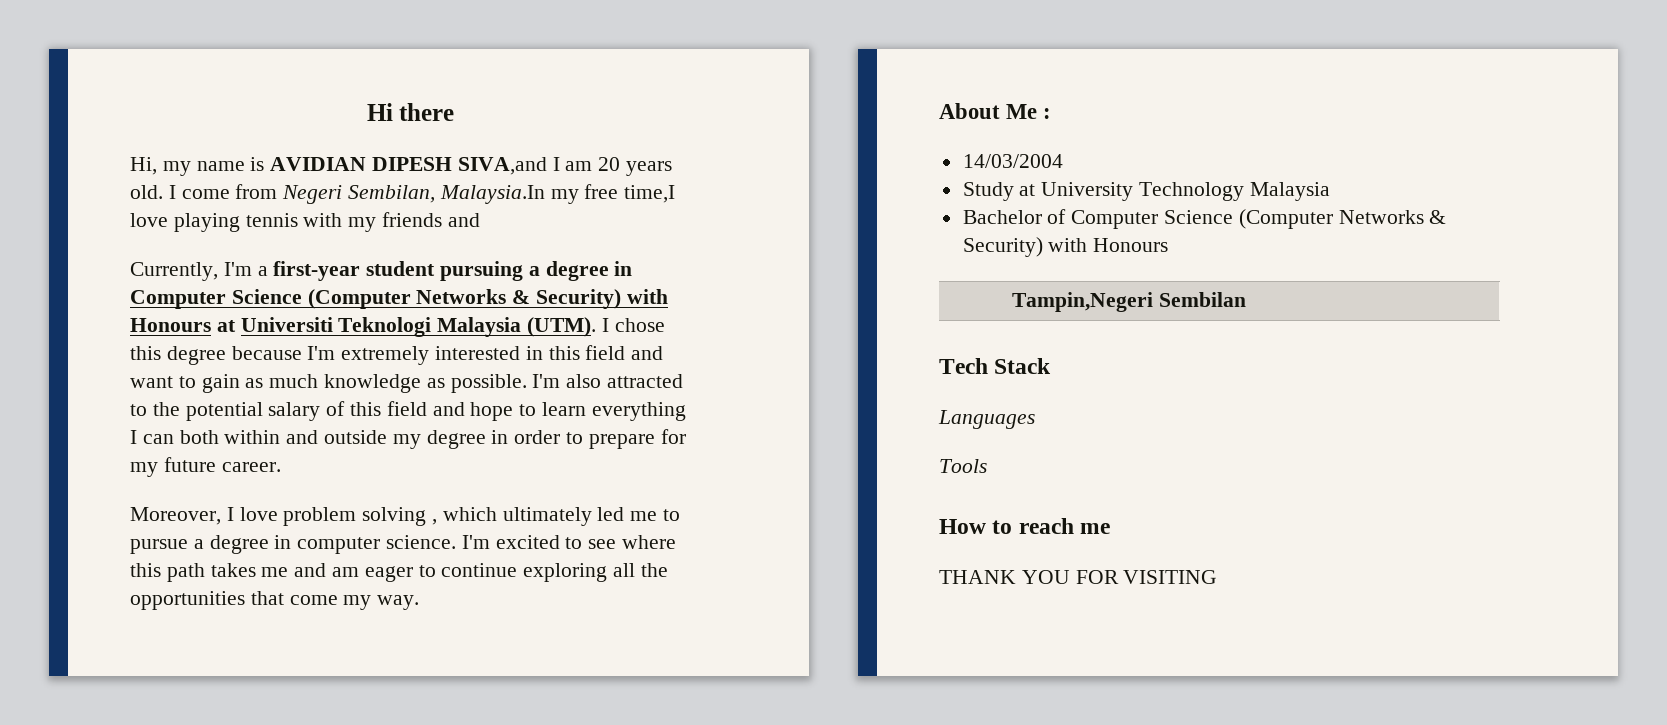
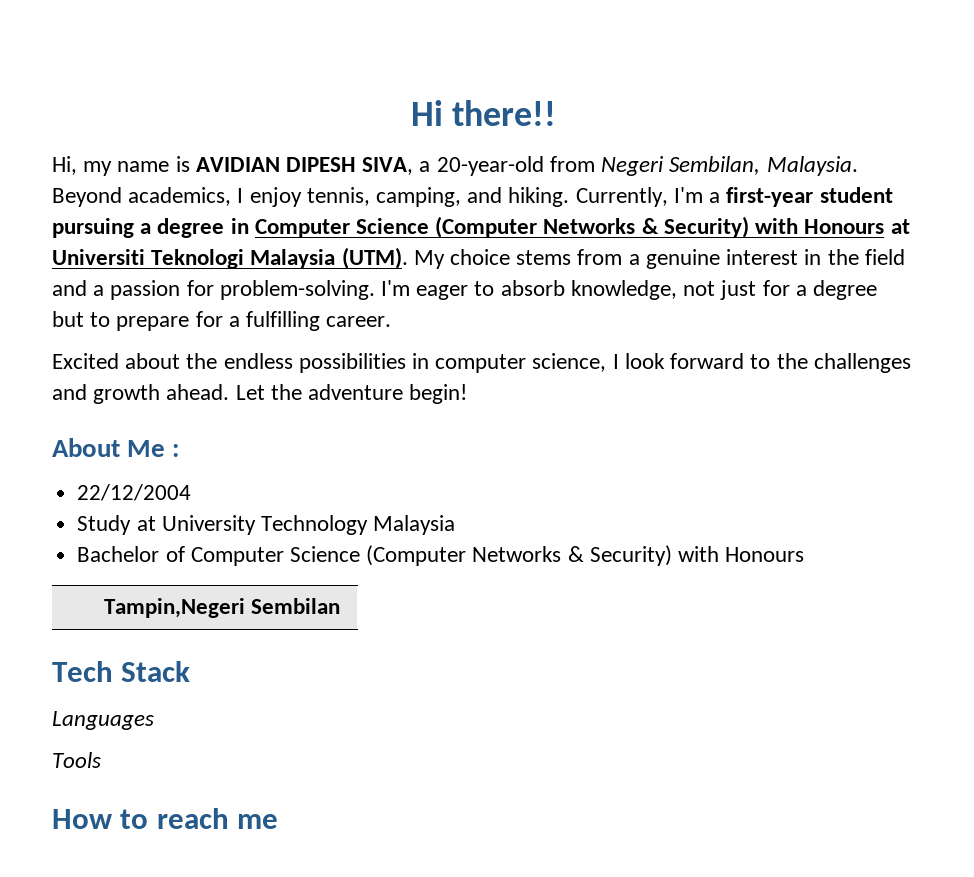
[399,103,455,121] there -> [452,100,557,126] there!!
[457,157,673,176] [130,184,676,204] [130,212,480,232] SIVA,and I am 20 years old. I come from Negeri Sembilan, Malaysia.In my free time,I love playing tennis with my friends and // -> [362,156,858,176] [52,187,570,207] SIVA, a 20-year-old from Negeri Sembilan, Malaysia. Beyond academics, I enjoy tennis, camping, and hiking.
[601,318,665,332] [130,345,664,365] [130,374,684,393] [130,401,686,421] [130,430,561,449] I chose this degree because I'm extremely interested in this field and want to gain as much knowledge as possible. I'm also attracted to the potential salary of this field and hope to learn everything I can both within and outside my degree in order -> [413,249,905,269] [52,280,877,300] [52,311,84,327] My choice stems from a genuine interest in the field and a passion for problem-solving. I'm eager to absorb knowledge, not just for a degree but
[130,457,216,477] my future -> [228,311,321,331] a fulfilling
[130,507,681,526] [130,535,677,554] [130,563,668,582] [130,591,420,610] Moreover, I love problem solving , which ultimately led me to pursue a degree in computer science. I'm excited to see where this path takes me and am eager to continue exploring all the opportunities that come my way. -> [52,353,911,373] [52,384,468,404] Excited about the endless possibilities in computer science, I look forward to the challenges and growth ahead. Let the adventure begin!
[962,154,1063,168] 14/03/2004 -> [77,484,192,501] 22/12/2004
[939,570,1218,584] // THANK YOU FOR VISITING -> (279, 821) none

